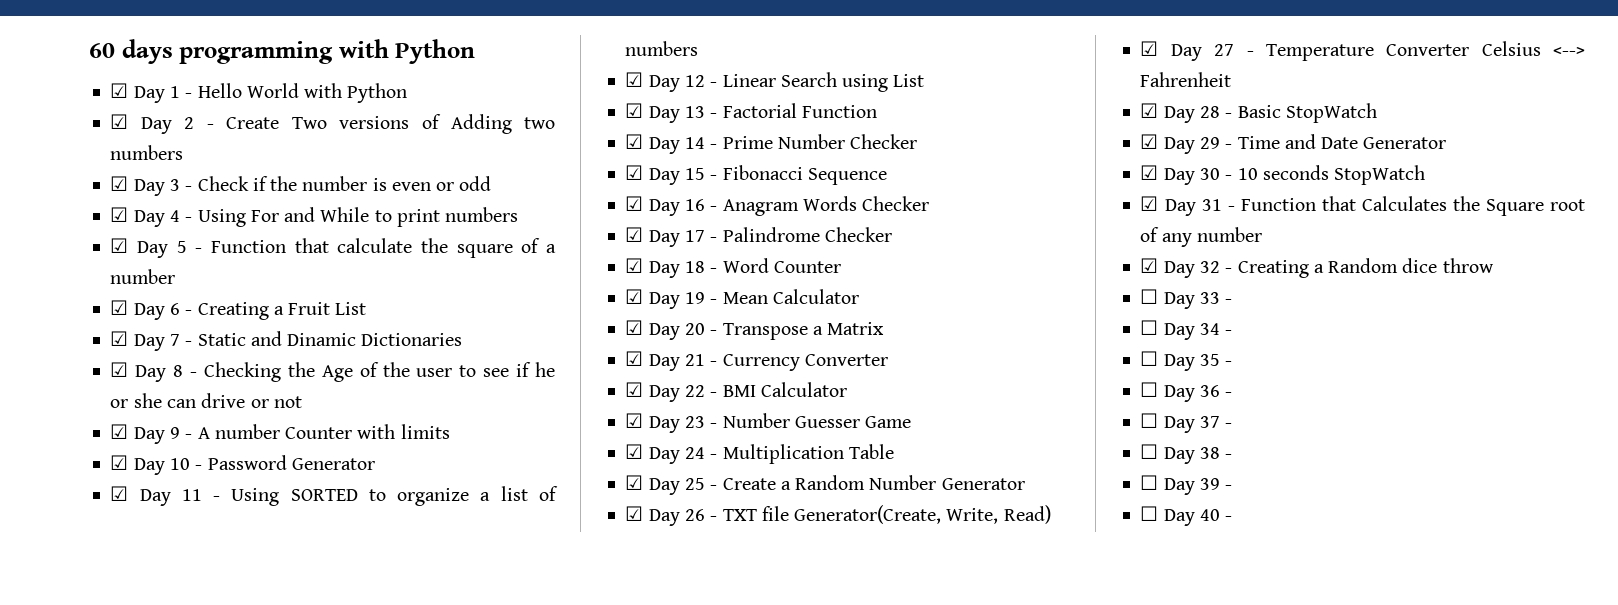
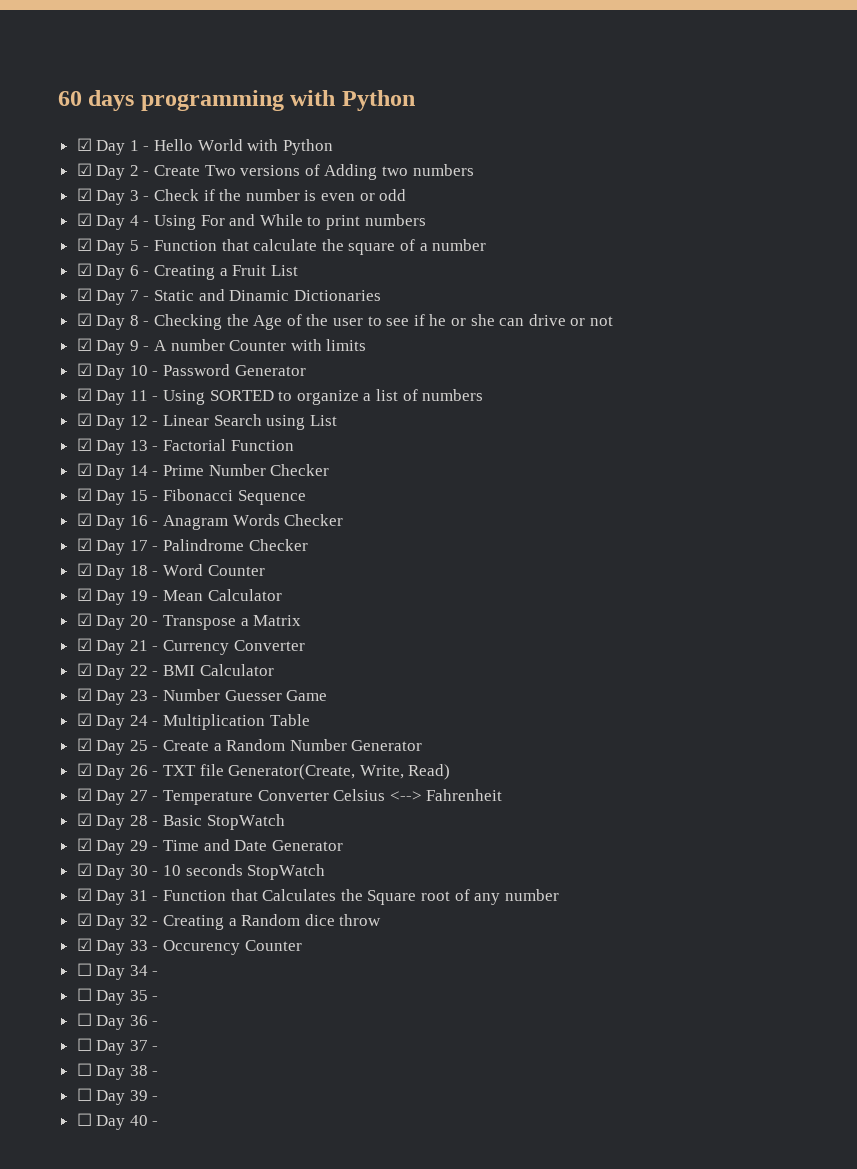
[1140,289,1159,304] ☐ -> [76,938,92,951] ☑
(1233, 301) none -> [163,940,302,955] Occurency Counter

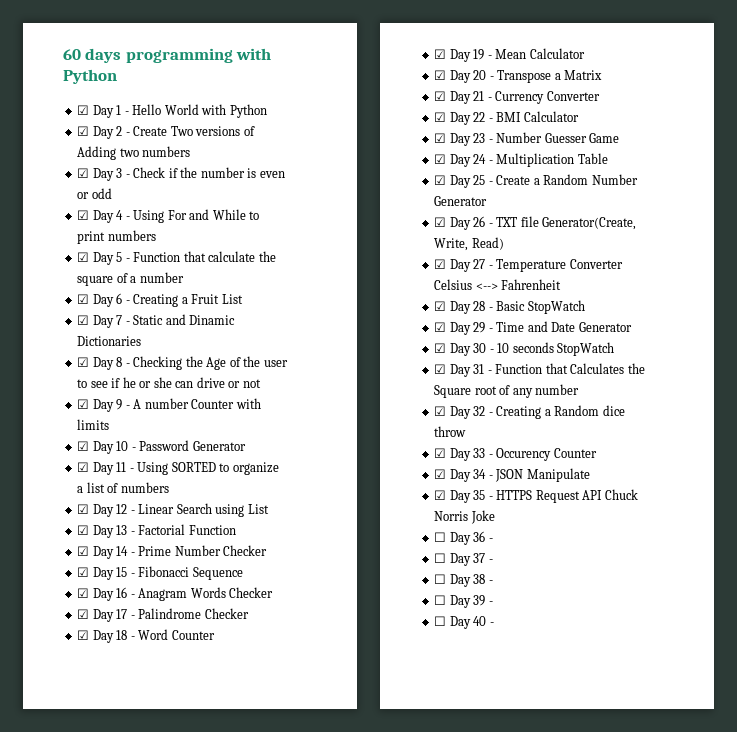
[76,963,92,976] ☐ -> [434,469,447,479] ☑
[76,988,92,1001] // ☐ -> [495,468,590,482] [434,490,447,500] JSON Manipulate // ☑
(159, 998) none -> [496,489,638,503] [434,510,495,524] HTTPS Request API Chuck Norris Joke

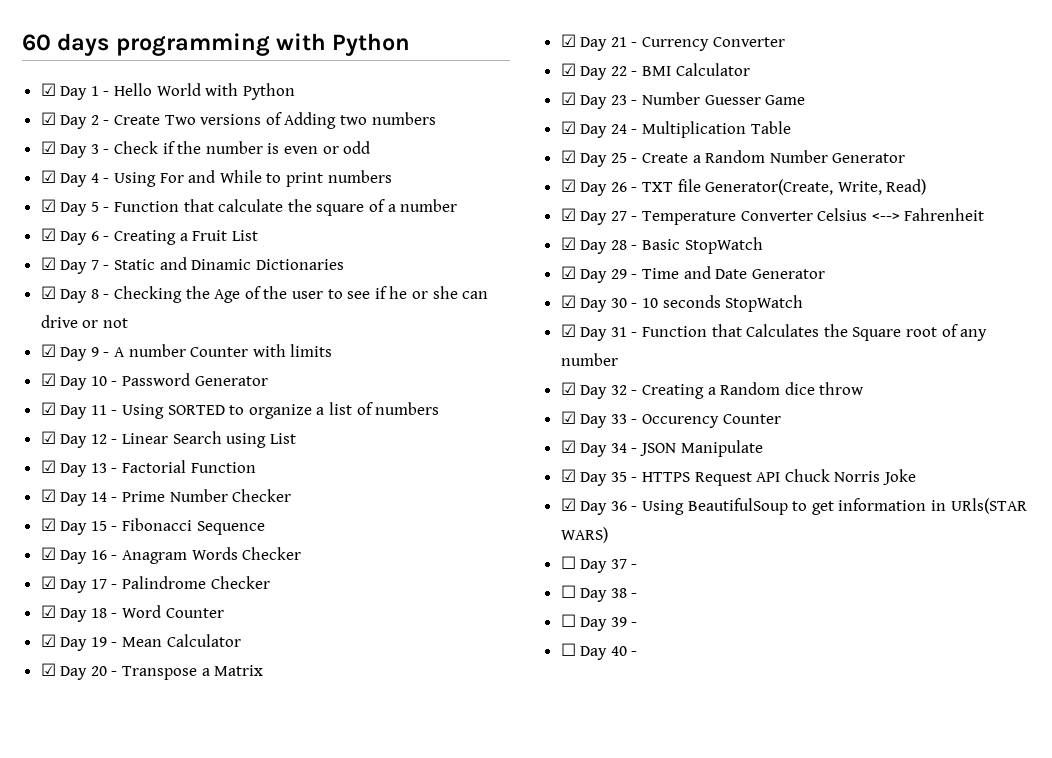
[434,532,447,542] ☐ -> [560,498,576,511] ☑
(493, 540) none -> [642,498,1027,515] [560,527,608,543] Using BeautifulSoup to get information in URls(STAR WARS)

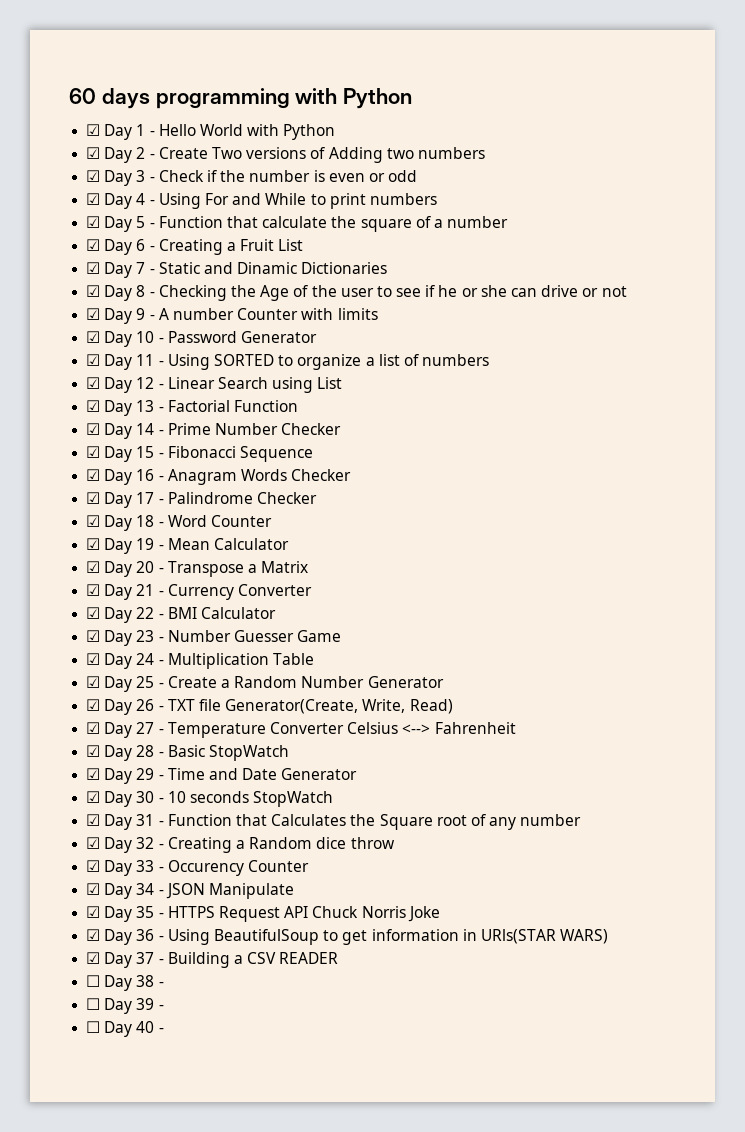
[560,556,576,569] ☐ -> [86,952,101,964] ☑
(638, 566) none -> [167,952,339,968] Building a CSV READER

